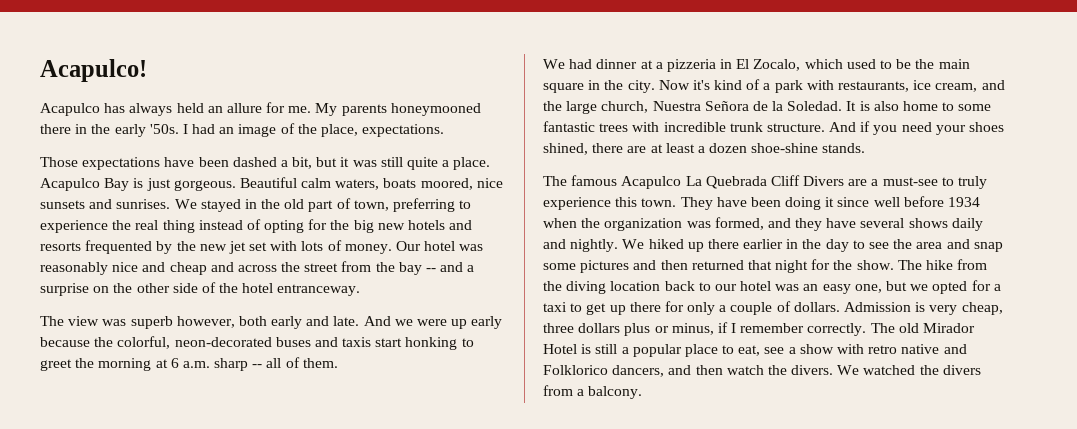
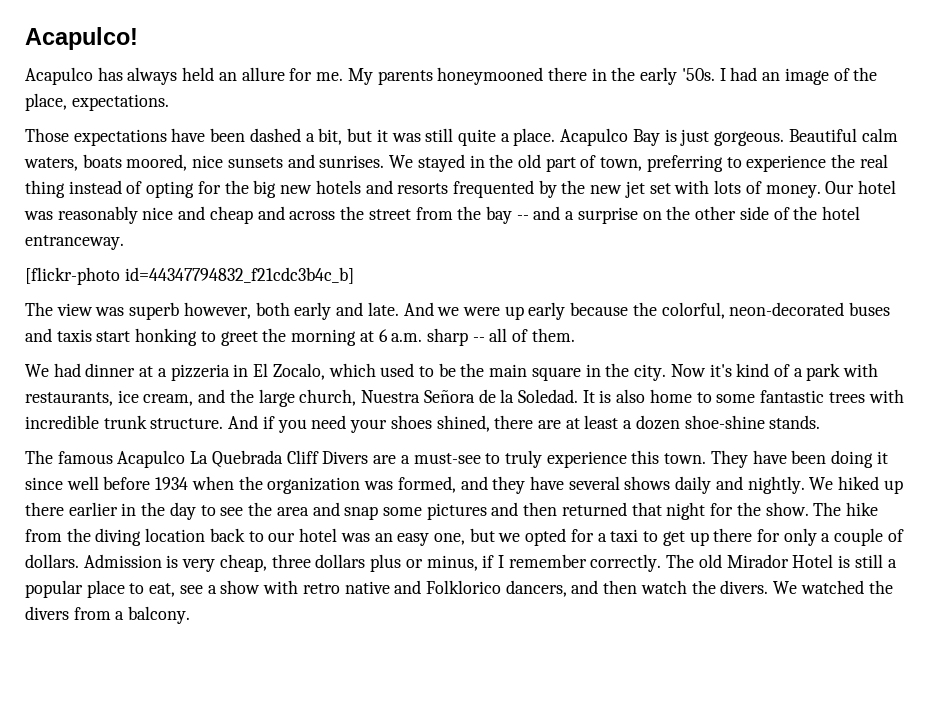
(361, 290) none -> [25,267,354,285] // [flickr-photo id=44347794832_f21cdc3b4c_b]

